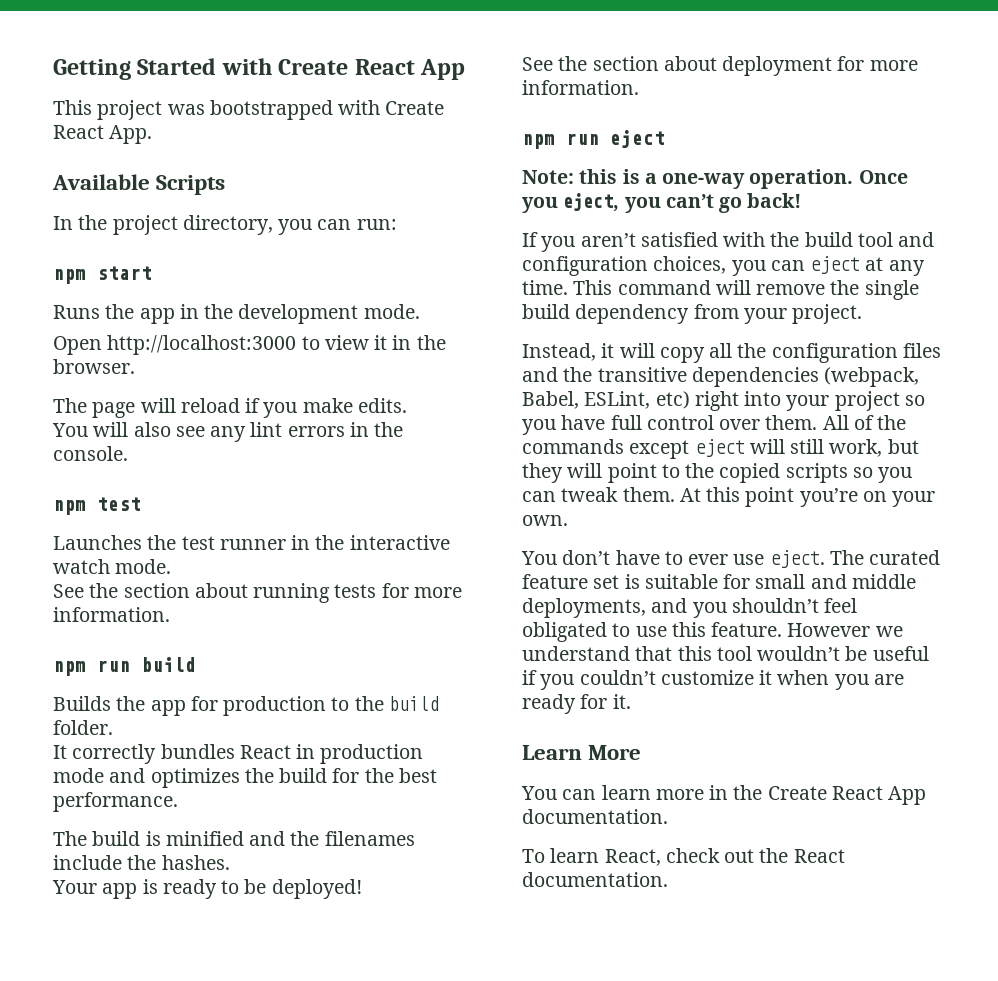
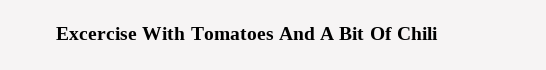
[53,58,466,80] [53,100,445,120] [53,125,153,144] [52,174,226,195] [53,215,397,235] [53,266,152,284] [53,304,420,324] [53,335,446,355] [53,359,135,374] [53,398,407,418] [52,422,404,442] [53,446,128,461] [53,497,141,515] [53,535,450,550] [53,559,172,574] [53,583,462,603] [53,607,170,622] [53,657,196,676] [53,696,439,716] [53,720,113,735] [53,744,424,764] [53,768,437,788] [53,792,178,812] [53,831,415,846] [53,855,230,870] [52,879,362,899] [522,56,918,76] [522,80,639,95] [522,130,665,149] [522,169,908,189] [522,193,802,213] [522,232,935,252] [522,256,925,276] [522,280,919,300] [522,304,863,324] [522,343,941,363] [522,367,920,387] [522,391,925,411] [522,415,907,435] [522,439,919,459] [522,463,913,483] [522,487,936,507] [522,515,568,526] [521,550,941,568] [522,574,916,589] [522,598,858,618] [522,622,903,642] [522,646,929,661] [522,670,904,690] [522,694,631,714] [522,745,642,760] [521,785,927,805] [522,809,668,824] [522,848,845,866] [522,872,668,887] Getting Started with Create React App // This project was bootstrapped with Create React App. // Available Scripts // In the project directory, you can run: // npm start // Runs the app in the development mode. // Open http://localhost:3000 to view it in the browser. // The page will reload if you make edits. // You will also see any lint errors in the console. // npm test // Launches the test runner in the interactive watch mode. // See the section about running tests for more information. // npm run build // Builds the app for production to the build folder. // It correctly bundles React in production mode and optimizes the build for the best performance. // The build is minified and the filenames include the hashes. // Your app is ready to be deployed! // See the section about deployment for more information. // npm run eject // Note: this is a one-way operation. Once you eject, you can’t go back! // If you aren’t satisfied with the build tool and configuration choices, you can eject at any time. This command will remove the single build dependency from your project. // Instead, it will copy all the configuration files and the transitive dependencies (webpack, Babel, ESLint, etc) right into your project so you have full control over them. All of the commands except eject will still work, but they will point to the copied scripts so you can tweak them. At this point you’re on your own. // You don’t have to ever use eject. The curated feature set is suitable for small and middle deployments, and you shouldn’t feel obligated to use this feature. However we understand that this tool wouldn’t be useful if you couldn’t customize it when you are ready for it. // Learn More // You can learn more in the Create React App documentation. // To learn React, check out the React documentation. -> [56,27,438,40] Excercise With Tomatoes And A Bit Of Chili

